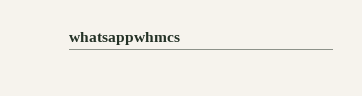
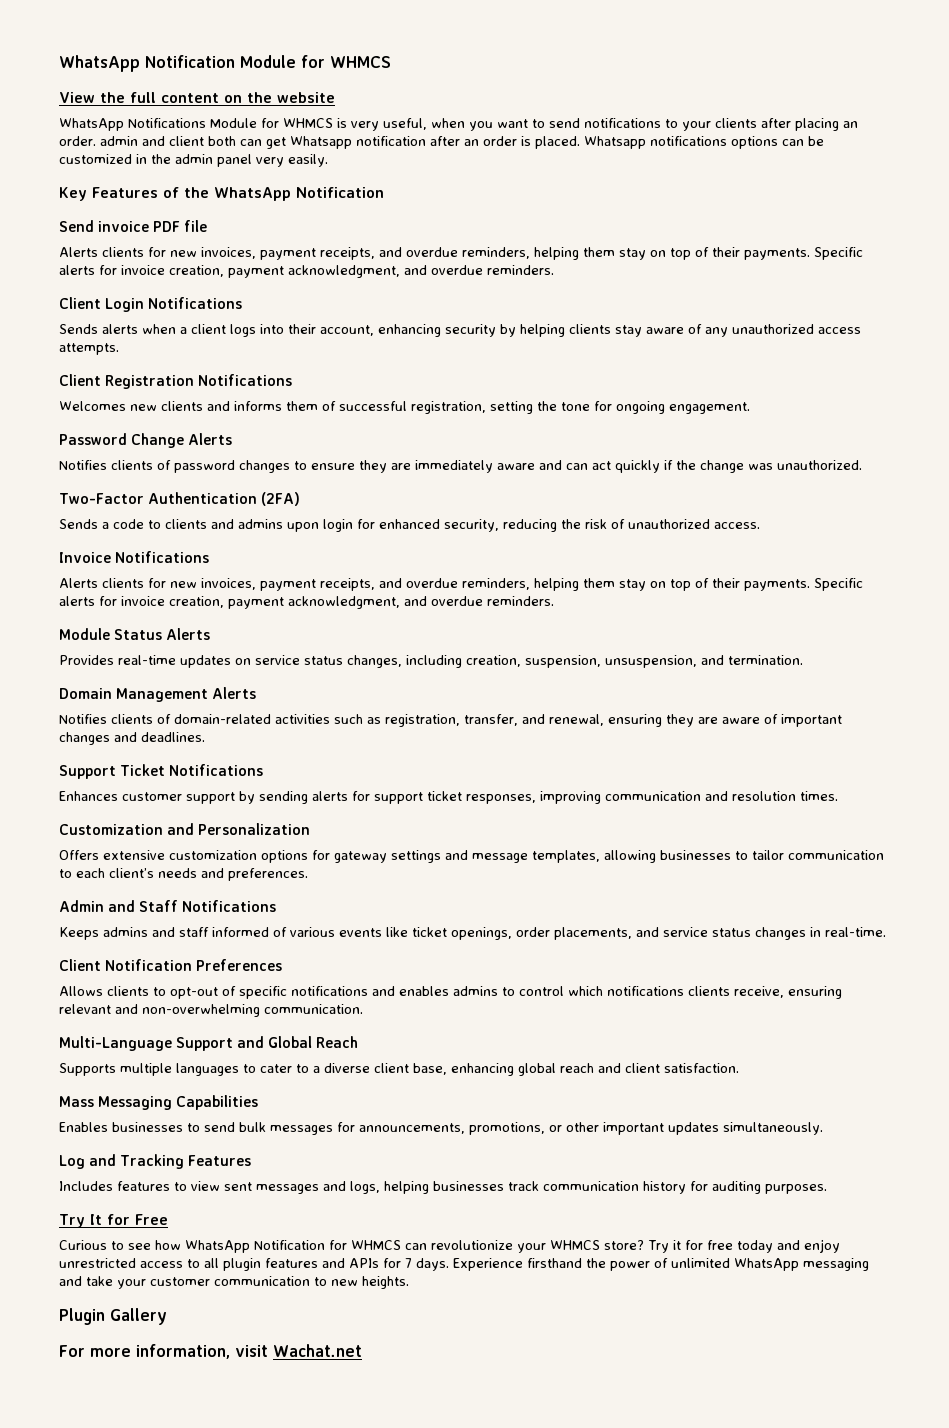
[69,32,180,45] whatsappwhmcs -> [59,55,391,72] [59,92,335,103] [59,118,858,131] [59,136,824,149] [59,154,328,167] [59,187,384,201] [59,220,208,232] [59,247,863,260] [59,265,554,278] [59,297,243,312] [59,324,861,337] [59,343,119,355] [59,374,293,389] [59,401,750,414] [59,433,233,448] [59,460,862,473] [59,492,301,506] [59,519,760,532] [59,551,210,563] [59,578,863,591] [59,596,554,609] [59,628,211,640] [59,655,803,668] [59,687,257,702] [59,714,842,727] [59,732,205,745] [59,764,264,779] [59,791,838,804] [59,823,311,835] [59,850,884,863] [59,868,308,881] [59,900,277,912] [59,927,886,940] [59,959,283,971] [59,986,842,999] [59,1004,363,1017] [59,1036,359,1051] [59,1063,739,1076] [59,1095,259,1110] [59,1122,823,1135] [59,1154,252,1169] [59,1181,827,1194] [59,1214,168,1228] [59,1239,840,1253] [59,1258,869,1271] [59,1276,409,1289] [59,1308,167,1325] [59,1344,362,1359] WhatsApp Notification Module for WHMCS // View the full content on the website // WhatsApp Notifications Module for WHMCS is very useful, when you want to send notifications to your clients after placing an order. admin and client both can get Whatsapp notification after an order is placed. Whatsapp notifications options can be customized in the admin panel very easily. // Key Features of the WhatsApp Notification // Send invoice PDF file // Alerts clients for new invoices, payment receipts, and overdue reminders, helping them stay on top of their payments. Specific alerts for invoice creation, payment acknowledgment, and overdue reminders. // Client Login Notifications // Sends alerts when a client logs into their account, enhancing security by helping clients stay aware of any unauthorized access attempts. // Client Registration Notifications // Welcomes new clients and informs them of successful registration, setting the tone for ongoing engagement. // Password Change Alerts // Notifies clients of password changes to ensure they are immediately aware and can act quickly if the change was unauthorized. // Two-Factor Authentication (2FA) // Sends a code to clients and admins upon login for enhanced security, reducing the risk of unauthorized access. // Invoice Notifications // Alerts clients for new invoices, payment receipts, and overdue reminders, helping them stay on top of their payments. Specific alerts for invoice creation, payment acknowledgment, and overdue reminders. // Module Status Alerts // Provides real-time updates on service status changes, including creation, suspension, unsuspension, and termination. // Domain Management Alerts // Notifies clients of domain-related activities such as registration, transfer, and renewal, ensuring they are aware of important changes and deadlines. // Support Ticket Notifications // Enhances customer support by sending alerts for support ticket responses, improving communication and resolution times. // Customization and Personalization // Offers extensive customization options for gateway settings and message templates, allowing businesses to tailor communication to each client’s needs and preferences. // Admin and Staff Notifications // Keeps admins and staff informed of various events like ticket openings, order placements, and service status changes in real-time. // Client Notification Preferences // Allows clients to opt-out of specific notifications and enables admins to control which notifications clients receive, ensuring relevant and non-overwhelming communication. // Multi-Language Support and Global Reach // Supports multiple languages to cater to a diverse client base, enhancing global reach and client satisfaction. // Mass Messaging Capabilities // Enables businesses to send bulk messages for announcements, promotions, or other important updates simultaneously. // Log and Tracking Features // Includes features to view sent messages and logs, helping businesses track communication history for auditing purposes. // Try It for Free // Curious to see how WhatsApp Notification for WHMCS can revolutionize your WHMCS store? Try it for free today and enjoy unrestricted access to all plugin features and APIs for 7 days. Experience firsthand the power of unlimited WhatsApp messaging and take your customer communication to new heights. // Plugin Gallery // For more information, visit Wachat.net

